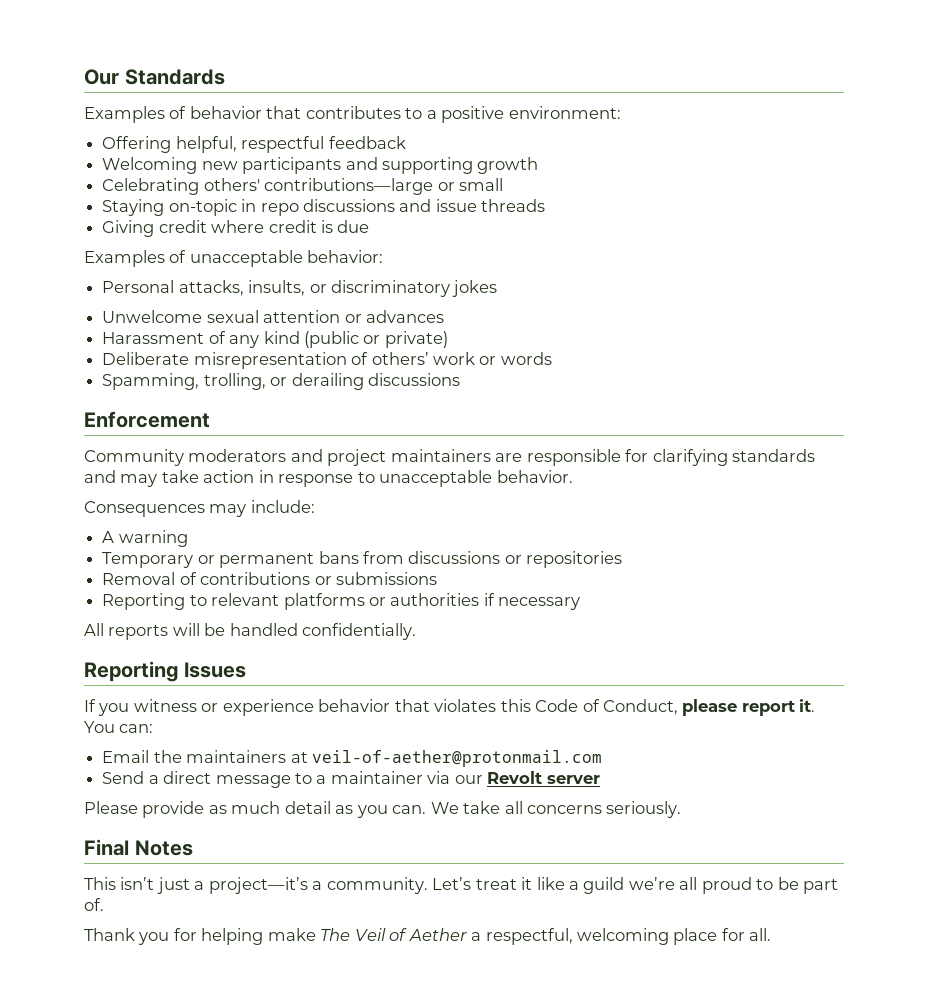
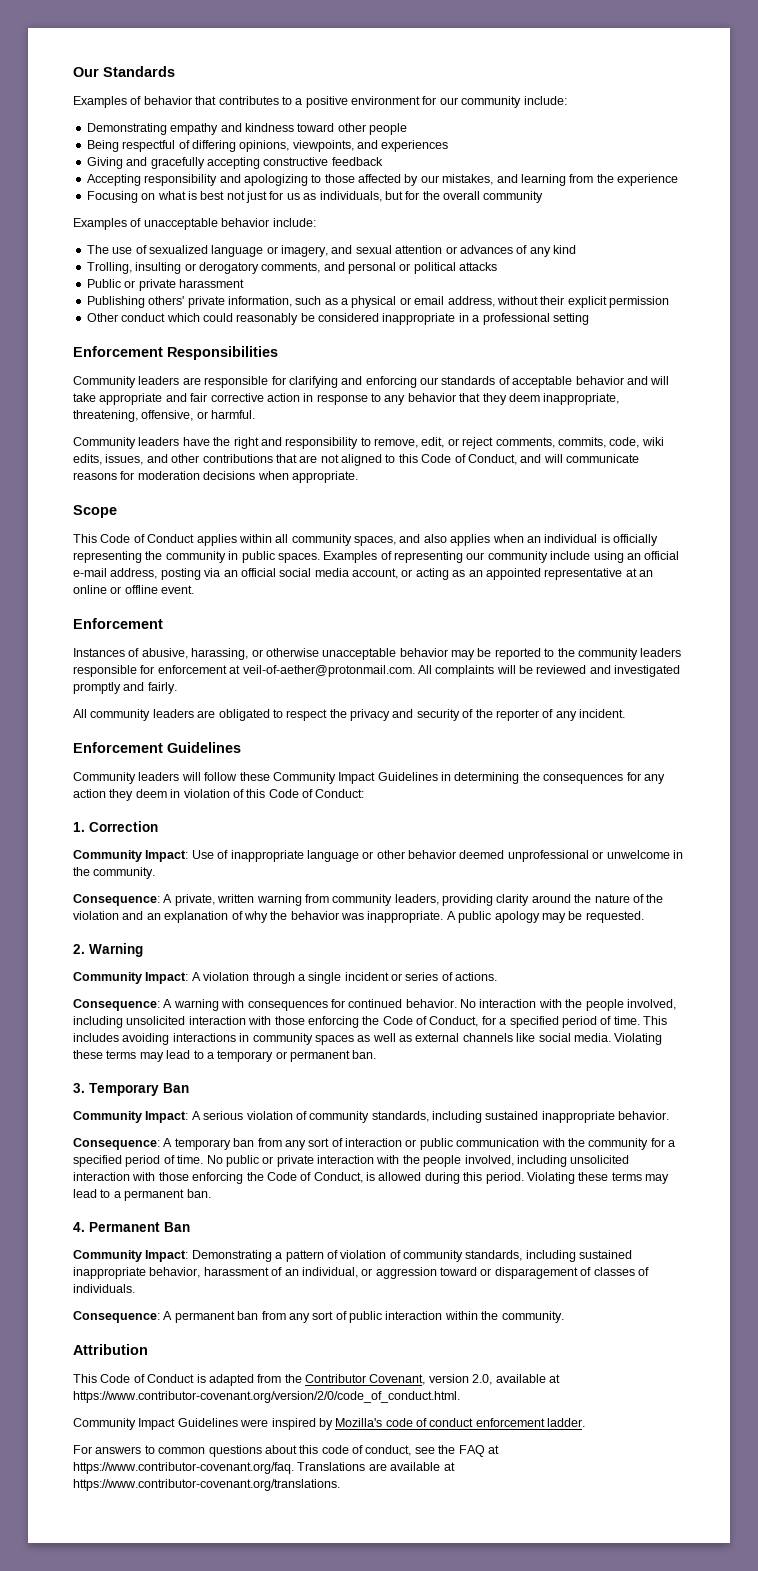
[508,106,621,119] [102,136,406,153] [102,157,539,174] [102,178,503,195] [102,199,546,216] [102,220,370,237] [84,250,384,267] [102,280,498,297] [102,310,203,323] environment: // Offering helpful, respectful feedback // Welcoming new participants and supporting growth // Celebrating others' contributions—large or small // Staying on-topic in repo discussions and issue threads // Giving credit where credit is due // Examples of unacceptable behavior: // Personal attacks, insults, or discriminatory jokes // Unwelcome -> [351,96,567,108] [86,123,407,135] [86,140,449,152] [86,157,383,169] [86,174,678,186] [86,191,544,203] [73,218,316,230] [86,245,353,257] environment for our community include: // Demonstrating empathy and kindness toward other people // Being respectful of differing opinions, viewpoints, and experiences // Giving and gracefully accepting constructive feedback // Accepting responsibility and apologizing to those affected by our mistakes, and learning from the experience // Focusing on what is best not just for us as individuals, but for the overall community // Examples of unacceptable behavior include: // The use of sexualized language or imagery, and
[102,332,205,344] // Harassment -> (513, 249) none
[303,331,448,348] [102,352,552,369] [102,373,460,390] [84,411,210,428] [84,449,816,466] [84,470,573,487] [84,500,315,517] [102,530,188,547] [102,551,623,568] [102,572,437,585] [102,593,581,610] [84,623,417,640] [84,661,246,682] [84,699,816,716] [84,721,154,733] [102,750,602,767] [102,771,600,788] [84,801,682,818] [84,839,193,856] [84,877,839,894] [84,898,104,911] [84,928,772,945] (public or private) // Deliberate misrepresentation of others’ work or words // Spamming, trolling, or derailing discussions // Enforcement // Community moderators and project maintainers are responsible for clarifying standards and may take action in response to unacceptable behavior. // Consequences may include: // A warning // Temporary or permanent bans from discussions or repositories // Removal of contributions or submissions // Reporting to relevant platforms or authorities if necessary // All reports will be handled confidentially. // Reporting Issues // If you witness or experience behavior that violates this Code of Conduct, please report it. You can: // Email the maintainers at veil-of-aether@protonmail.com // Send a direct message to a maintainer via our Revolt server // Please provide as much detail as you can. We take all concerns seriously. // Final Notes // This isn’t just a project—it’s a community. Let’s treat it like a guild we’re all proud to be part of. // Thank you for helping make The Veil of Aether a respectful, welcoming place for all. -> [86,262,498,274] [86,279,244,291] [86,296,669,308] [86,313,589,325] [73,346,278,360] [73,376,670,388] [73,393,620,405] [73,410,256,422] [73,437,664,449] [73,454,639,466] [73,471,358,483] [73,505,117,518] [73,534,658,546] [73,551,680,563] [73,568,653,580] [73,585,195,594] [73,618,163,629] [73,648,682,660] [73,665,681,677] [73,682,177,694] [73,709,625,721] [73,742,241,753] [73,772,665,784] [73,789,365,801] [73,821,158,832] [73,850,683,862] [73,867,156,879] [73,894,664,906] [73,911,644,923] [73,943,143,957] [73,972,498,984] [73,999,676,1011] [73,1016,667,1028] [73,1033,663,1045] [73,1050,377,1062] [73,1083,189,1096] [73,1111,670,1123] [73,1138,675,1150] [73,1155,630,1167] [73,1172,669,1184] [73,1189,211,1201] [73,1222,190,1232] [73,1250,633,1262] [73,1267,649,1279] [73,1284,135,1293] [73,1311,564,1323] [73,1344,148,1355] [73,1374,560,1386] [73,1391,460,1403] [73,1418,586,1430] [73,1445,499,1457] [73,1462,455,1474] [73,1479,340,1491] // Trolling, insulting or derogatory comments, and personal or political attacks // Public or private harassment // Publishing others' private information, such as a physical or email address, without their explicit permission // Other conduct which could reasonably be considered inappropriate in a professional setting // Enforcement Responsibilities // Community leaders are responsible for clarifying and enforcing our standards of acceptable behavior and will take appropriate and fair corrective action in response to any behavior that they deem inappropriate, threatening, offensive, or harmful. // Community leaders have the right and responsibility to remove, edit, or reject comments, commits, code, wiki edits, issues, and other contributions that are not aligned to this Code of Conduct, and will communicate reasons for moderation decisions when appropriate. // Scope // This Code of Conduct applies within all community spaces, and also applies when an individual is officially representing the community in public spaces. Examples of representing our community include using an official e-mail address, posting via an official social media account, or acting as an appointed representative at an online or offline event. // Enforcement // Instances of abusive, harassing, or otherwise unacceptable behavior may be reported to the community leaders responsible for enforcement at veil-of-aether@protonmail.com. All complaints will be reviewed and investigated promptly and fairly. // All community leaders are obligated to respect the privacy and security of the reporter of any incident. // Enforcement Guidelines // Community leaders will follow these Community Impact Guidelines in determining the consequences for any action they deem in violation of this Code of Conduct: // 1. Correction // Community Impact: Use of inappropriate language or other behavior deemed unprofessional or unwelcome in the community. // Consequence: A private, written warning from community leaders, providing clarity around the nature of the violation and an explanation of why the behavior was inappropriate. A public apology may be requested. // 2. Warning // Community Impact: A violation through a single incident or series of actions. // Consequence: A warning with consequences for continued behavior. No interaction with the people involved, including unsolicited interaction with those enforcing the Code of Conduct, for a specified period of time. This includes avoiding interactions in community spaces as well as external channels like social media. Violating these terms may lead to a temporary or permanent ban. // 3. Temporary Ban // Community Impact: A serious violation of community standards, including sustained inappropriate behavior. // Consequence: A temporary ban from any sort of interaction or public communication with the community for a specified period of time. No public or private interaction with the people involved, including unsolicited interaction with those enforcing the Code of Conduct, is allowed during this period. Violating these terms may lead to a permanent ban. // 4. Permanent Ban // Community Impact: Demonstrating a pattern of violation of community standards, including sustained inappropriate behavior, harassment of an individual, or aggression toward or disparagement of classes of individuals. // Consequence: A permanent ban from any sort of public interaction within the community. // Attribution // This Code of Conduct is adapted from the Contributor Covenant, version 2.0, available at https://www.contributor-covenant.org/version/2/0/code_of_conduct.html. // Community Impact Guidelines were inspired by Mozilla's code of conduct enforcement ladder. // For answers to common questions about this code of conduct, see the FAQ at https://www.contributor-covenant.org/faq. Translations are available at https://www.contributor-covenant.org/translations.

